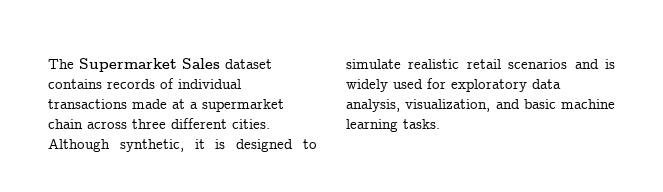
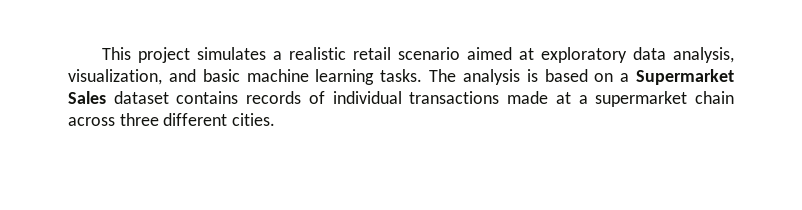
[48,59,74,69] The -> [101,47,735,63] [68,69,630,85] This project simulates a realistic retail scenario aimed at exploratory data analysis, visualization, and basic machine learning tasks. The analysis is based on a
[48,138,318,152] [346,59,615,69] [346,78,561,92] [346,99,615,112] [346,119,440,132] Although synthetic, it is designed to simulate realistic retail scenarios and is widely used for exploratory data analysis, visualization, and basic machine learning tasks. -> (276, 119) none

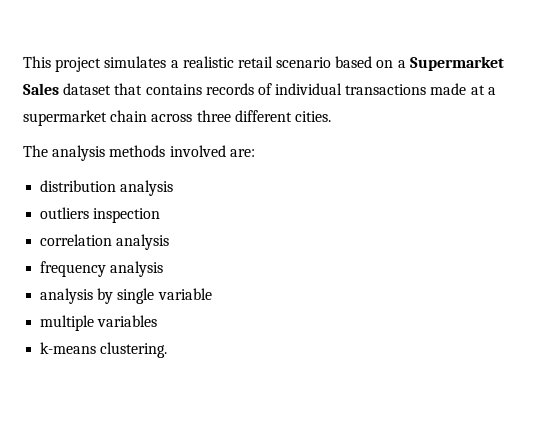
[466,47,735,63] [68,69,538,85] aimed at exploratory data analysis, visualization, and basic machine learning tasks. The analysis is -> (332, 62) none
(169, 97) none -> [114,83,143,95] that
(276, 119) none -> [23,145,255,161] [40,180,174,196] [40,207,161,223] [40,234,170,250] [40,261,164,277] [40,288,212,304] [40,315,158,331] [40,342,168,358] // The analysis methods involved are: // distribution analysis // outliers inspection // correlation analysis // frequency analysis // analysis by single variable // multiple variables // k-means clustering.

